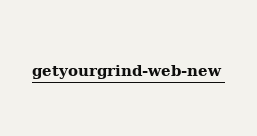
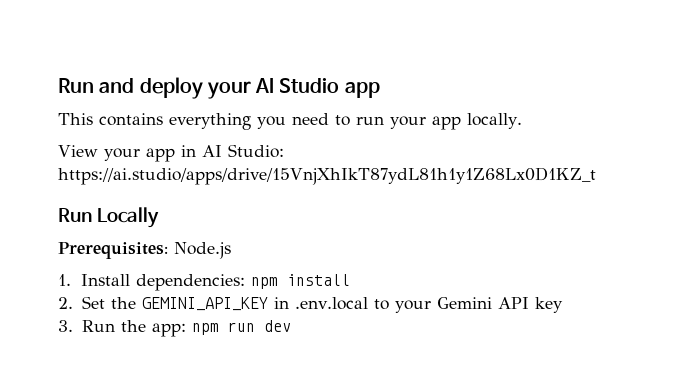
[32,65,222,79] getyourgrind-web-new -> [58,77,380,99] [58,113,522,130] [58,144,284,162] [58,167,596,185] [58,207,159,228] [58,242,231,259] [58,274,350,291] [58,296,563,313] [58,320,291,337] Run and deploy your AI Studio app // This contains everything you need to run your app locally. // View your app in AI Studio: https://ai.studio/apps/drive/15VnjXhIkT87ydL81h1y1Z68Lx0D1KZ_t // Run Locally // Prerequisites: Node.js // 1. Install dependencies: npm install // 2. Set the GEMINI_API_KEY in .env.local to your Gemini API key // 3. Run the app: npm run dev

